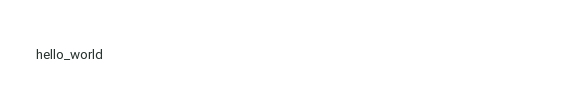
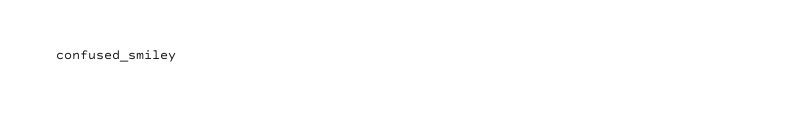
[36,49,103,60] hello_world -> [56,50,176,62] confused_smiley

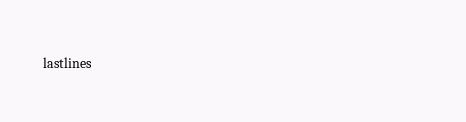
[56,50,176,62] confused_smiley -> [43,57,92,68] lastlines

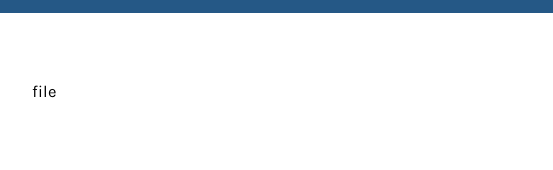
[43,57,92,68] lastlines -> [32,85,56,98] file

